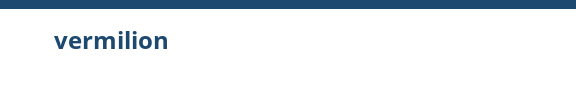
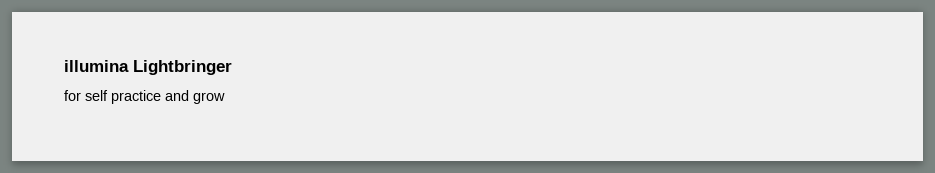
[54,31,169,49] vermilion -> [64,60,232,75] [64,90,225,104] illumina Lightbringer // for self practice and grow

